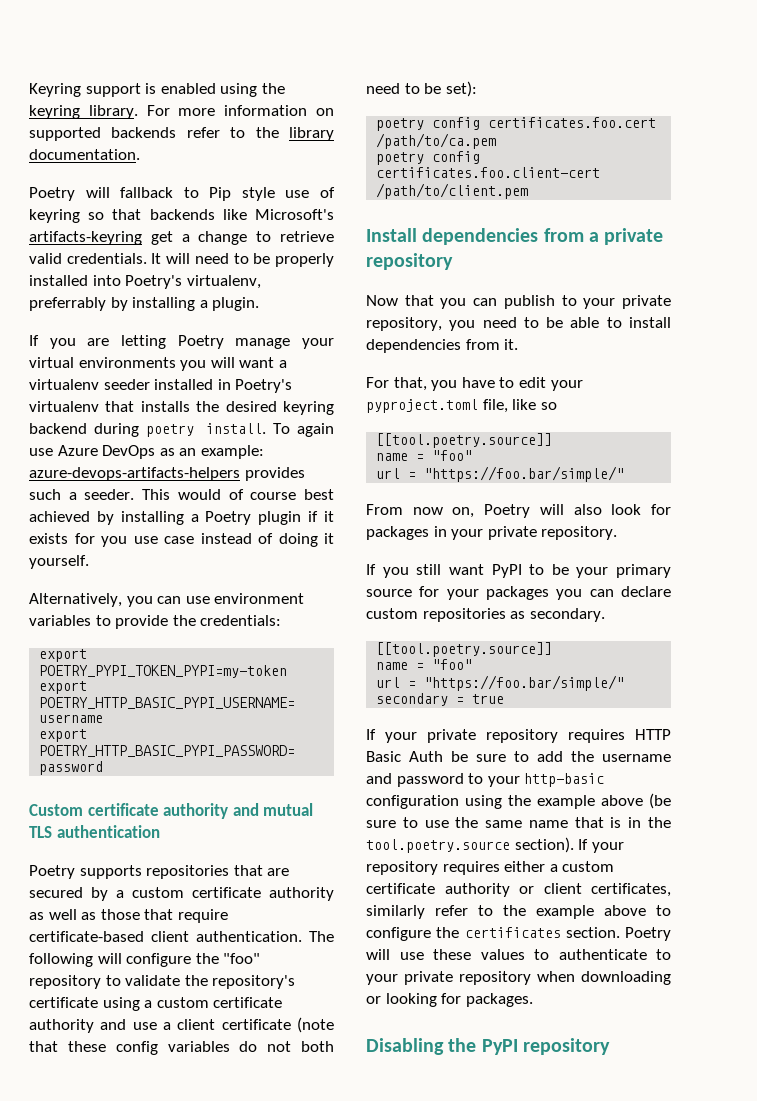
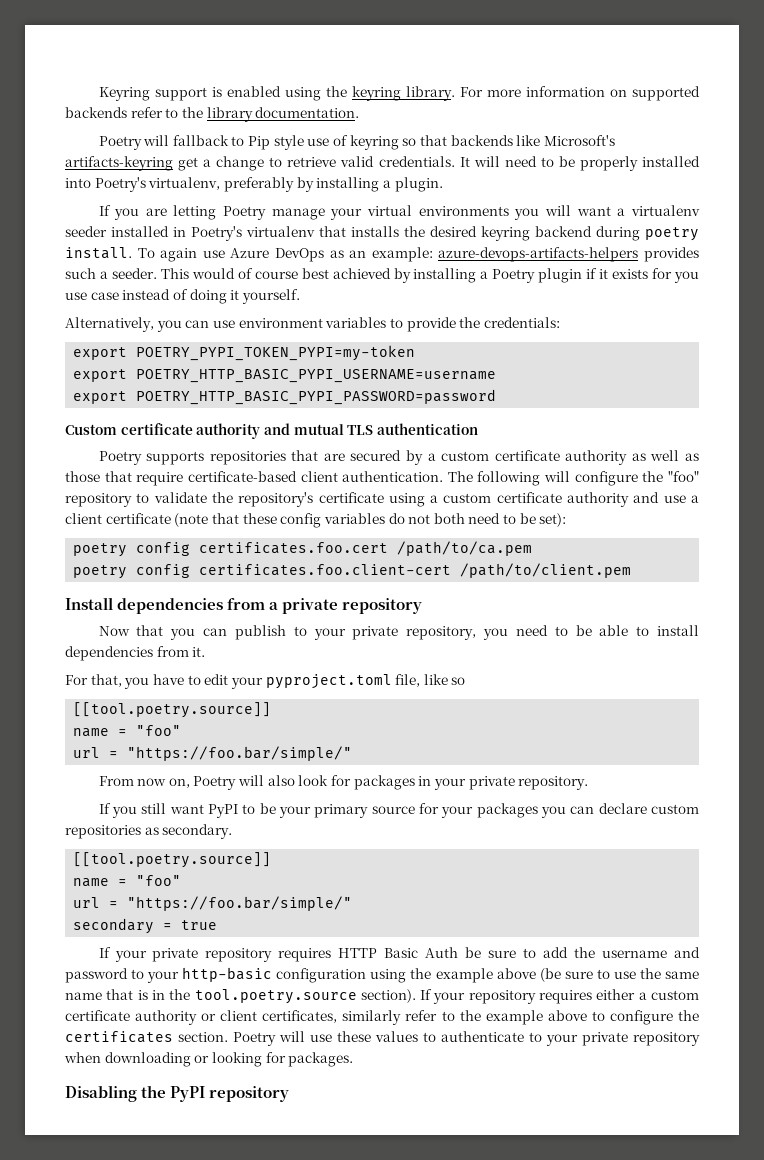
[29,297,106,311] preferrably -> [223,177,294,192] preferably

